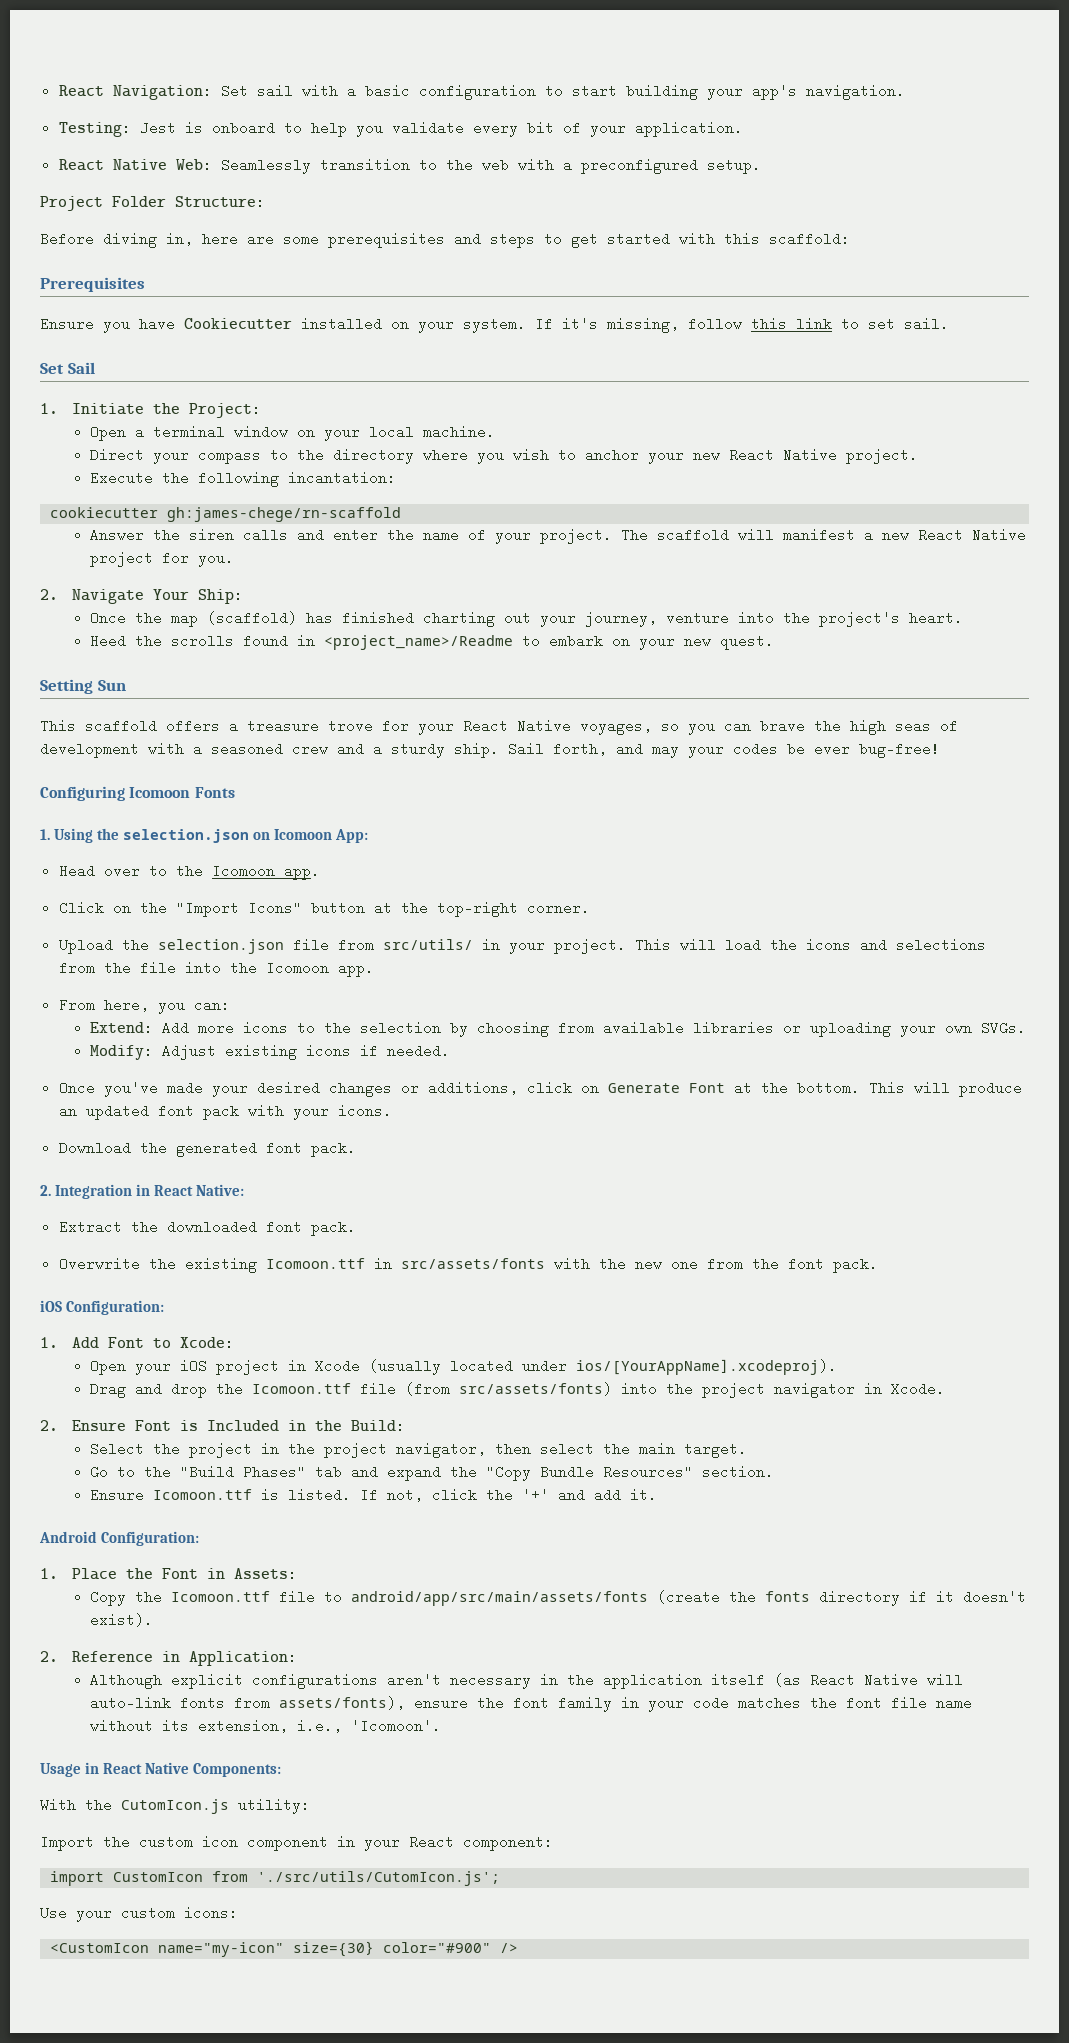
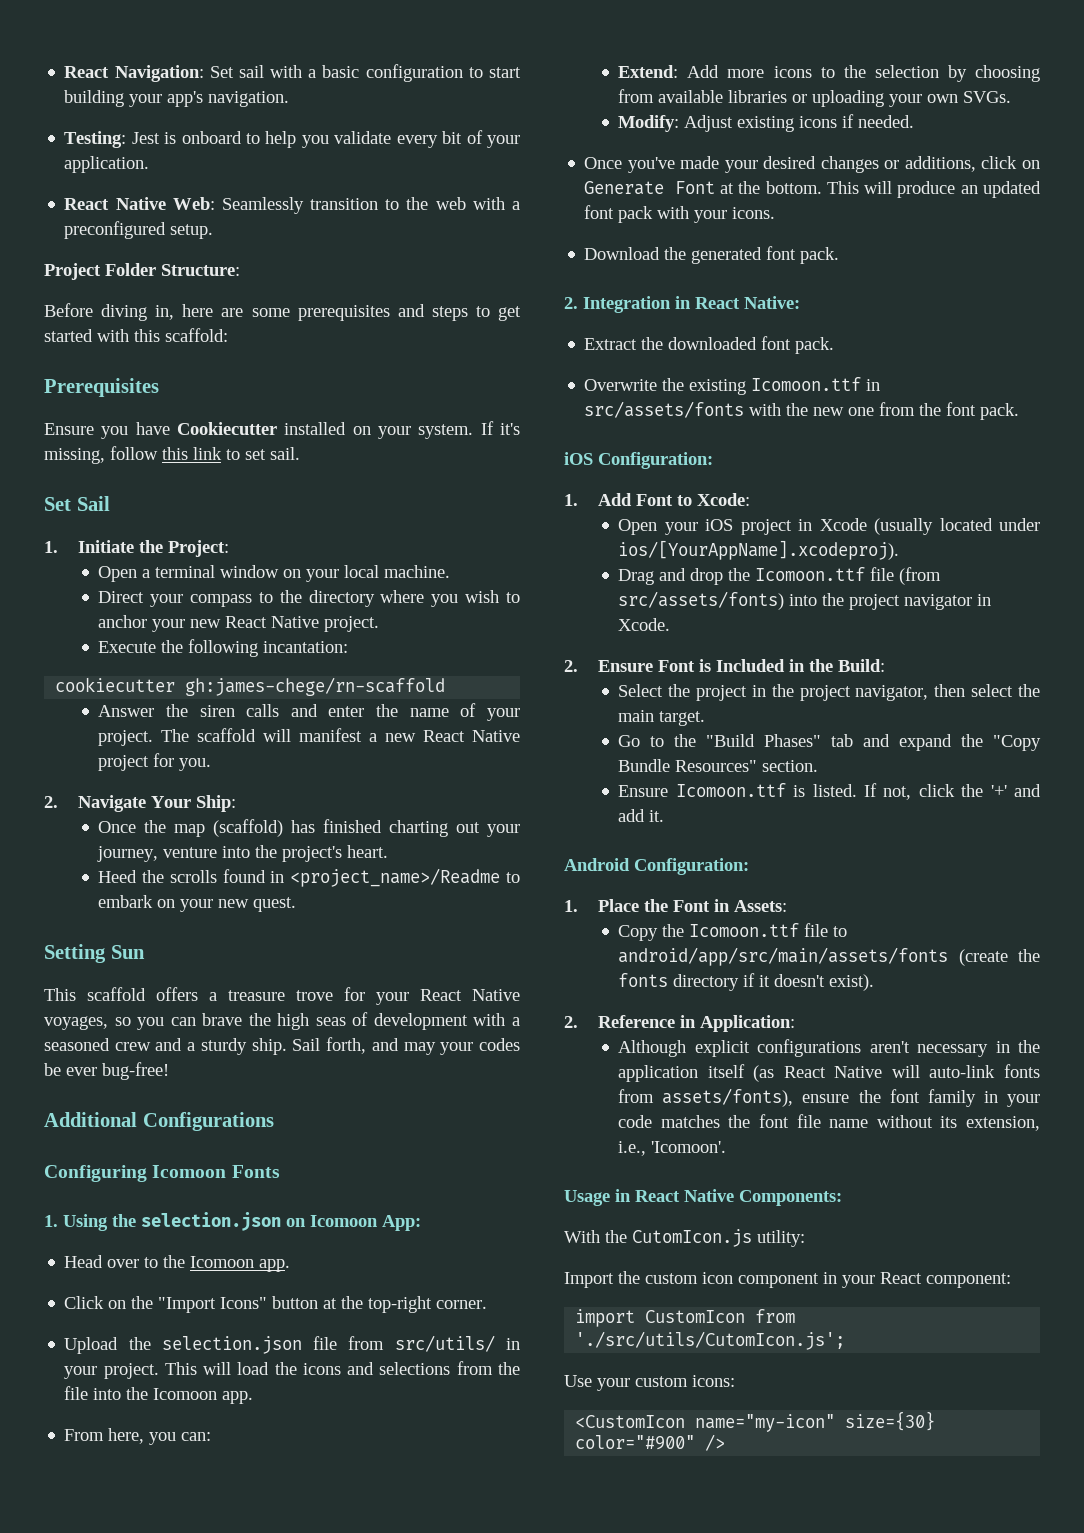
(940, 750) none -> [44,1112,274,1131] // Additional Configurations

